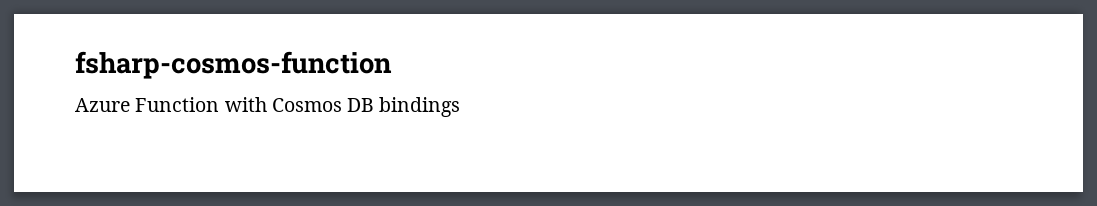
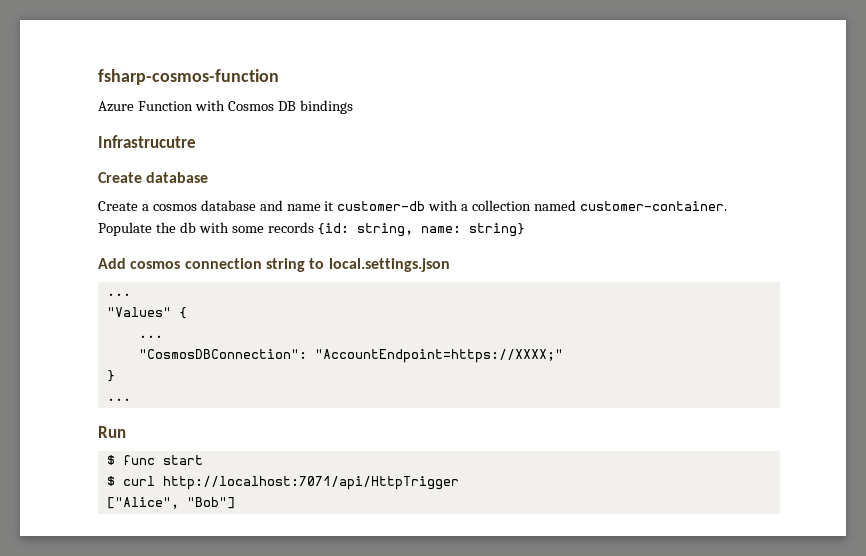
(461, 107) none -> [98,135,196,148] [98,172,209,183] [98,200,727,211] [98,222,526,237] [98,258,450,272] [106,293,131,296] [106,307,187,319] [138,335,163,338] [138,349,563,363] [106,370,115,382] [106,398,131,401] [98,426,126,438] [106,455,203,465] [106,476,459,490] [106,497,235,509] // Infrastrucutre // Create database // Create a cosmos database and name it customer-db with a collection named customer-container. Populate the db with some records {id: string, name: string} // Add cosmos connection string to local.settings.json // ... // "Values" { // ... // "CosmosDBConnection": "AccountEndpoint=https://XXXX;" // } // ... // Run // $ func start // $ curl http://localhost:7071/api/HttpTrigger // ["Alice", "Bob"]

